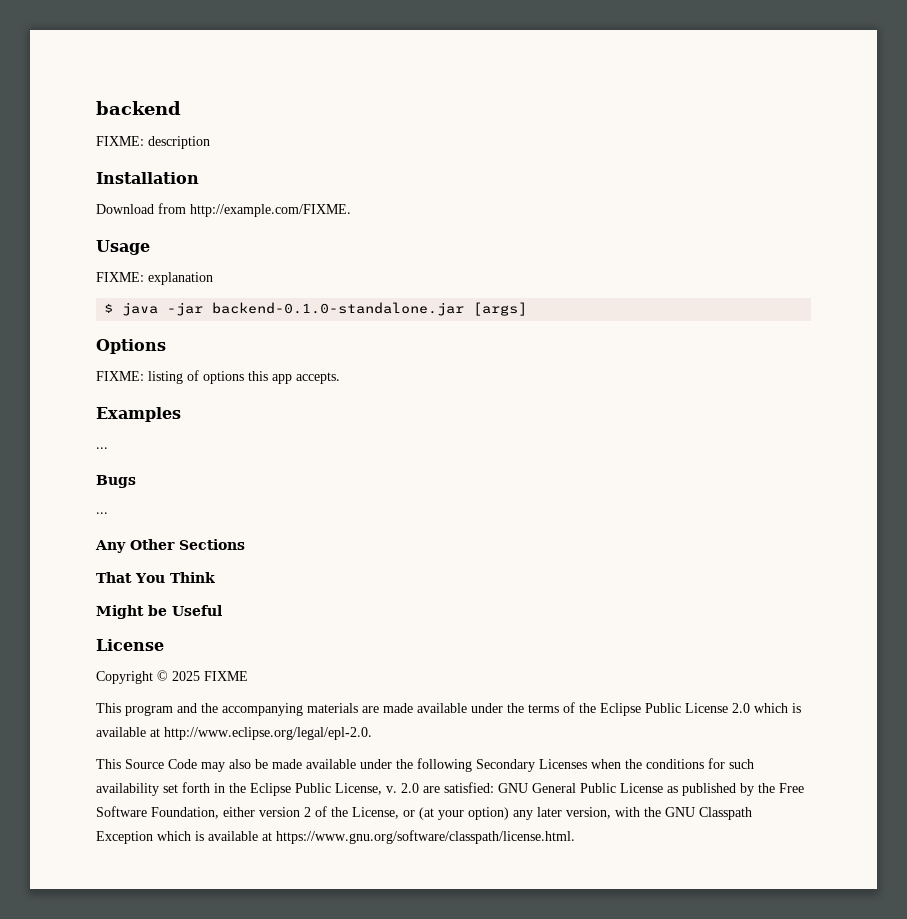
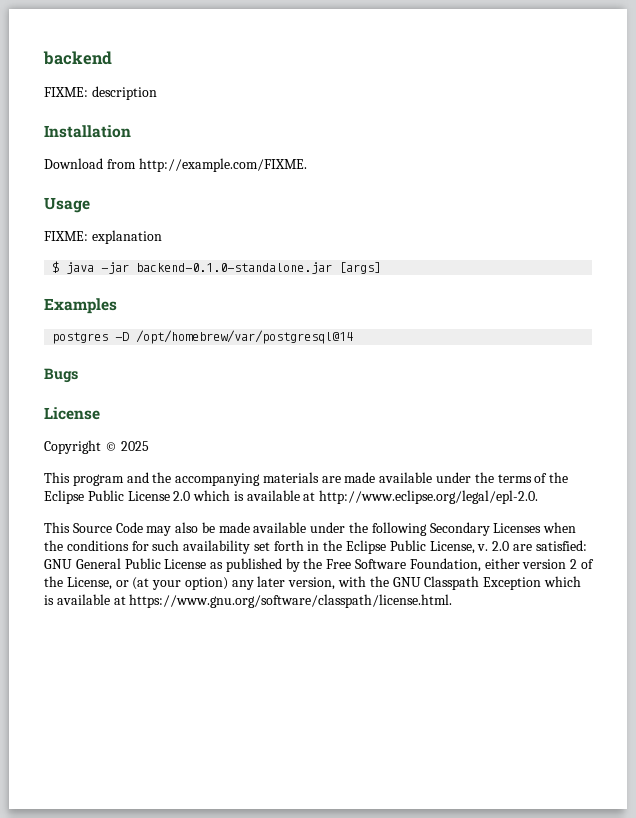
[96,339,166,354] [96,370,340,384] [96,407,181,422] [96,447,108,449] [96,475,136,488] [96,512,108,514] [95,539,245,553] [96,572,215,583] [96,605,222,619] Options // FIXME: listing of options this app accepts. // Examples // ... // Bugs // ... // Any Other Sections // That You Think // Might be Useful -> [44,298,117,314] [52,330,354,344] [44,368,78,383] Examples // postgres -D /opt/homebrew/var/postgresql@14 // Bugs
[204,671,248,681] FIXME -> (149, 446) none

